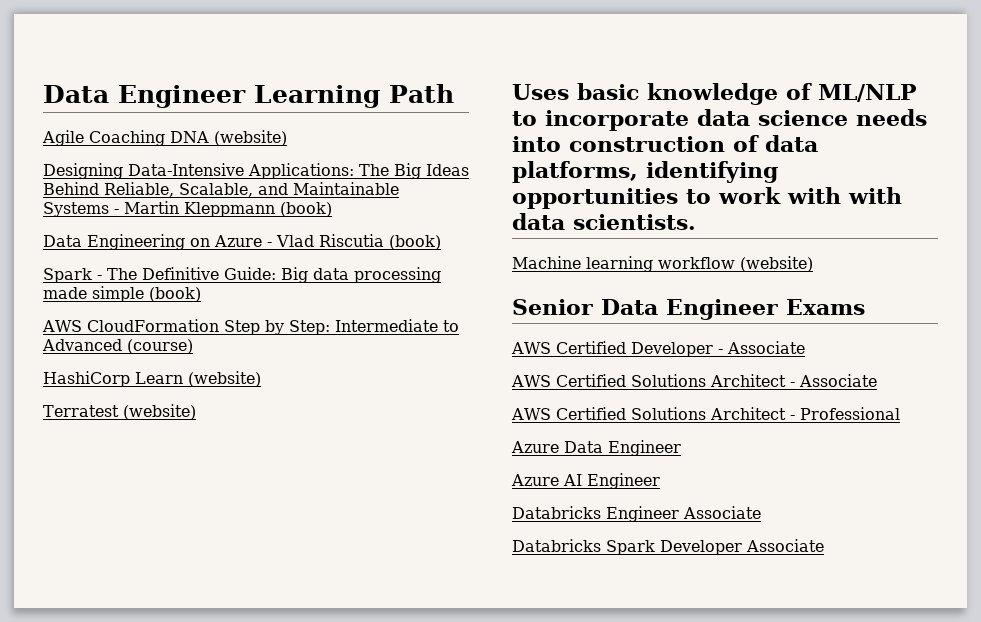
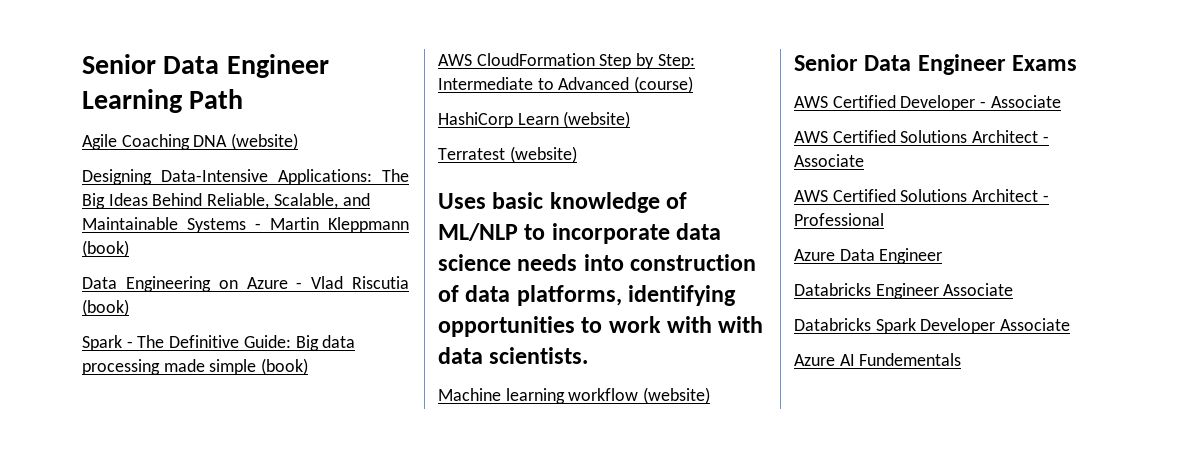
(43, 94) none -> [82,54,156,74] Senior
[511,473,660,489] // Azure AI Engineer -> (943, 256) none
(824, 545) none -> [794,353,962,366] // Azure AI Fundementals

